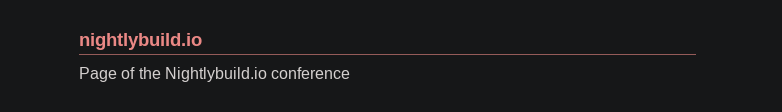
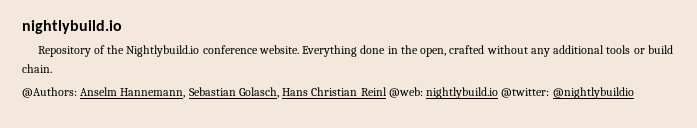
[79,67,117,82] Page -> [37,46,91,57] Repository
(351, 73) none -> [258,45,673,57] [22,64,52,73] [22,87,634,99] website. Everything done in the open, crafted without any additional tools or build chain. // @Authors: Anselm Hannemann, Sebastian Golasch, Hans Christian Reinl @web: nightlybuild.io @twitter: @nightlybuildio

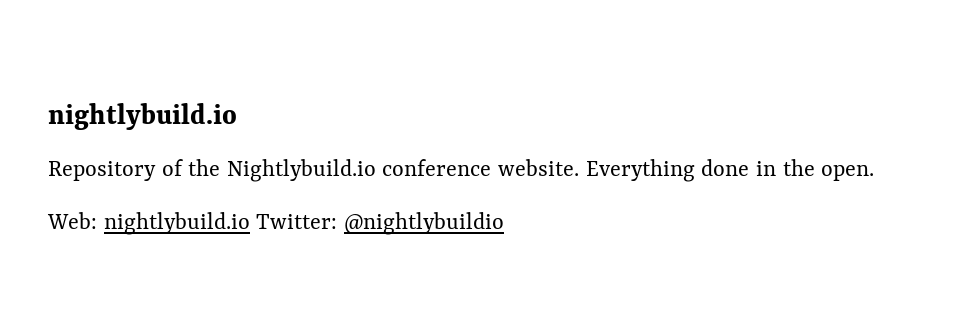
[420,45,673,57] [22,64,52,73] [22,87,550,99] open, crafted without any additional tools or build chain. // @Authors: Anselm Hannemann, Sebastian Golasch, Hans Christian Reinl @web: nightlybuild.io @twitter: -> [821,165,875,181] [47,212,338,235] open. // Web: nightlybuild.io Twitter:

